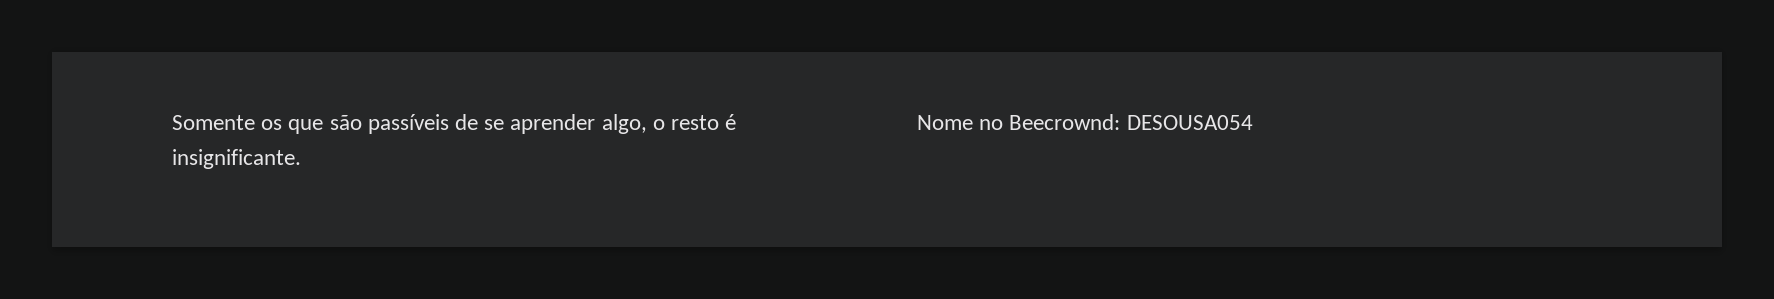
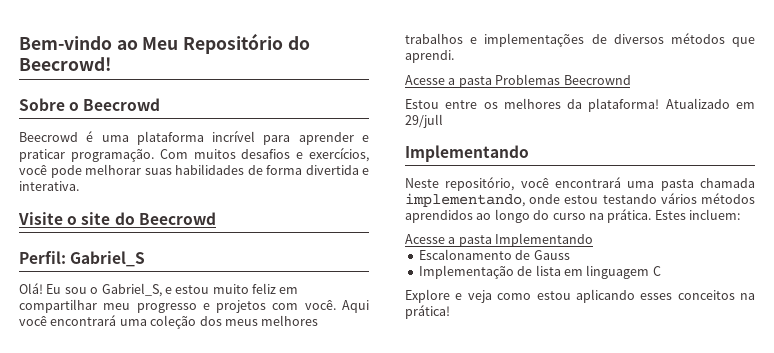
[172,114,737,134] [172,149,301,169] [917,114,1253,130] Somente os que são passíveis de se aprender algo, o resto é insignificante. // Nome no Beecrownd: DESOUSA054 -> [19,33,310,54] [19,57,111,71] [19,98,161,111] [19,130,369,145] [19,147,369,162] [19,164,369,178] [19,181,79,191] [18,212,216,225] [19,251,146,267] [19,283,299,297] [19,299,369,313] [19,315,319,329] [405,33,755,47] [405,50,454,63] [405,74,631,88] [405,98,755,112] [405,114,443,128] [405,145,529,162] [405,177,755,191] [405,193,755,207] [405,209,740,223] [405,233,594,247] [418,249,570,260] [418,265,661,279] [405,289,755,303] [405,305,450,319] Bem-vindo ao Meu Repositório do Beecrowd! // Sobre o Beecrowd // Beecrowd é uma plataforma incrível para aprender e praticar programação. Com muitos desafios e exercícios, você pode melhorar suas habilidades de forma divertida e interativa. // Visite o site do Beecrowd // Perfil: Gabriel_S // Olá! Eu sou o Gabriel_S, e estou muito feliz em compartilhar meu progresso e projetos com você. Aqui você encontrará uma coleção dos meus melhores trabalhos e implementações de diversos métodos que aprendi. // Acesse a pasta Problemas Beecrownd // Estou entre os melhores da plataforma! Atualizado em 29/jull // Implementando // Neste repositório, você encontrará uma pasta chamada implementando, onde estou testando vários métodos aprendidos ao longo do curso na prática. Estes incluem: // Acesse a pasta Implementando // Escalonamento de Gauss // Implementação de lista em linguagem C // Explore e veja como estou aplicando esses conceitos na prática!

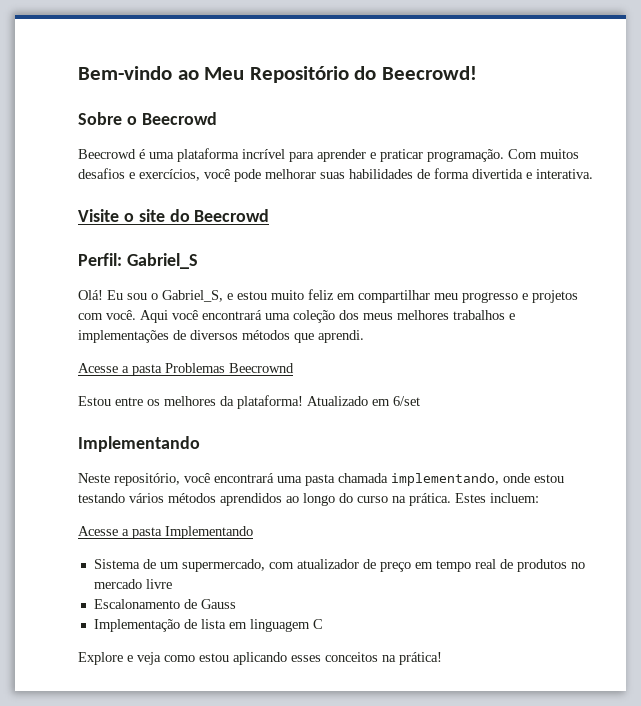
[405,114,443,128] 29/jull -> [393,396,420,406] 6/set
(594, 240) none -> [93,559,585,572] [93,579,172,589] // Sistema de um supermercado, com atualizador de preço em tempo real de produtos no mercado livre

